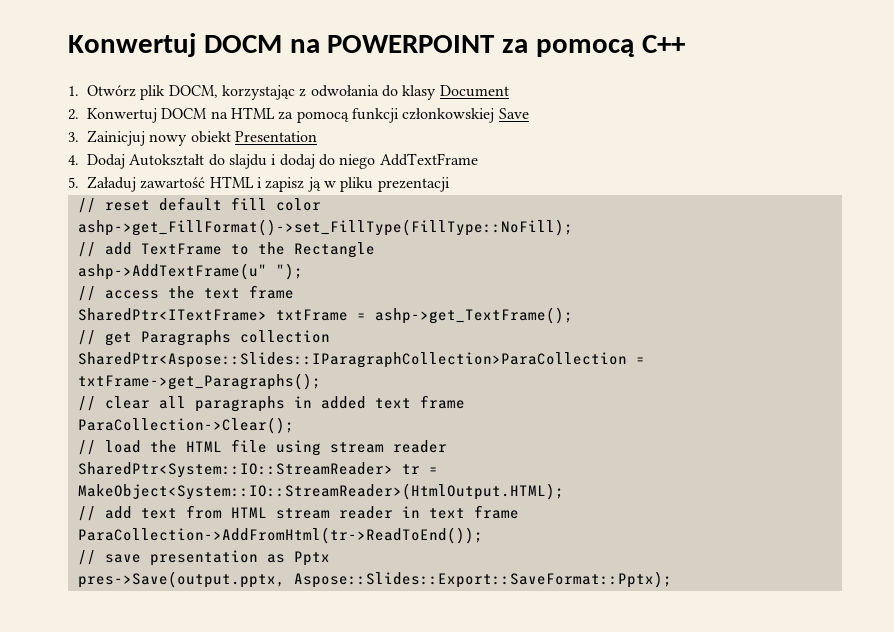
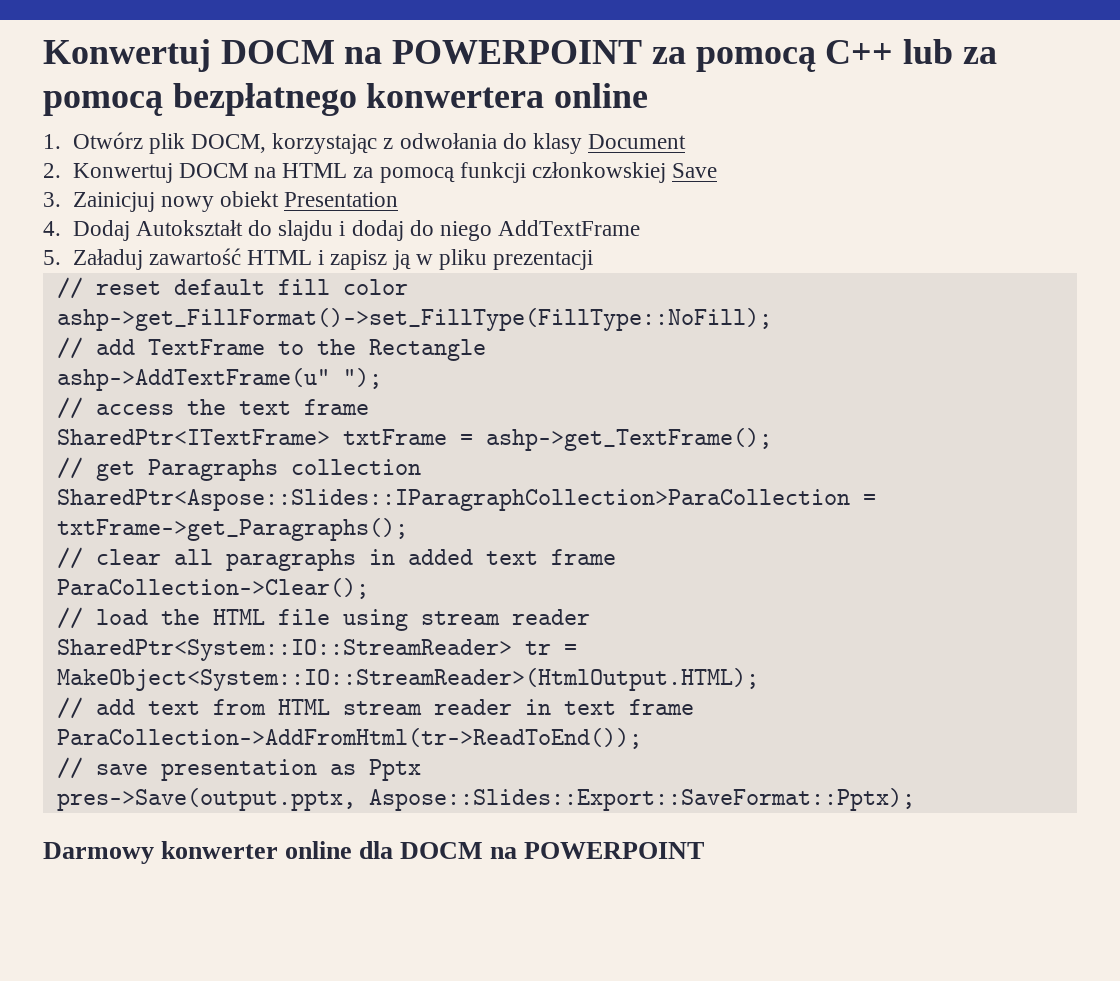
(685, 44) none -> [903,39,997,64] [43,83,649,116] lub za pomocą bezpłatnego konwertera online
(672, 579) none -> [43,841,705,864] // Darmowy konwerter online dla DOCM na POWERPOINT

